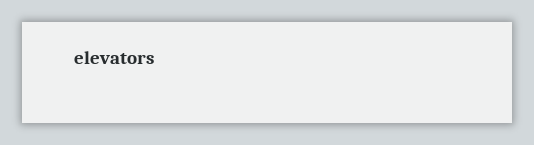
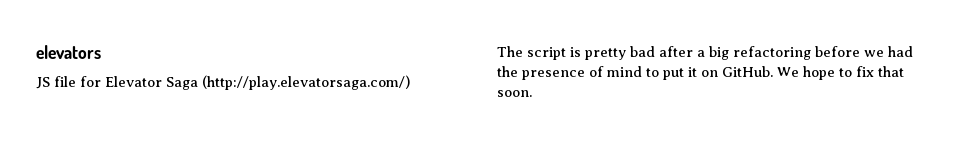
(154, 57) none -> [36,75,410,90] [497,46,913,60] [497,66,904,80] [497,90,532,97] // JS file for Elevator Saga (http://play.elevatorsaga.com/) // The script is pretty bad after a big refactoring before we had the presence of mind to put it on GitHub. We hope to fix that soon.

